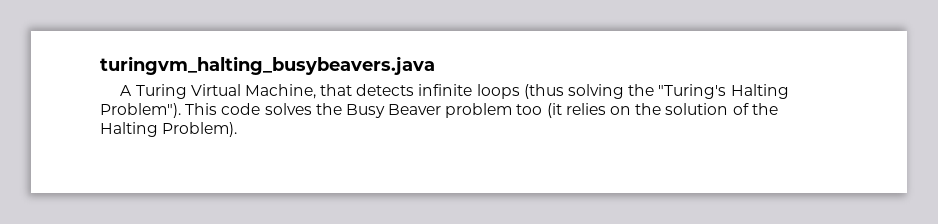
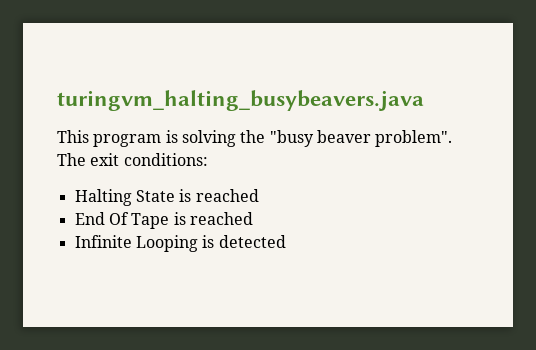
[120,84,789,99] [100,103,778,118] [100,122,238,137] A Turing Virtual Machine, that detects infinite loops (thus solving the "Turing's Halting Problem"). This code solves the Busy Beaver problem too (it relies on the solution of the Halting Problem). -> [57,130,453,147] [57,153,208,166] [74,189,259,206] [74,212,253,229] [74,235,286,252] This program is solving the "busy beaver problem". The exit conditions: // Halting State is reached // End Of Tape is reached // Infinite Looping is detected

